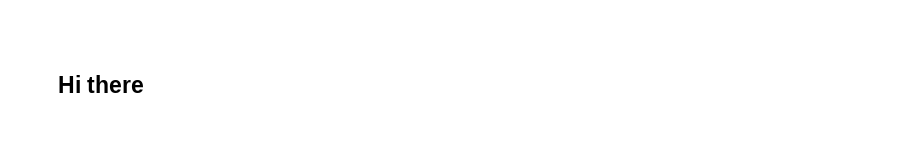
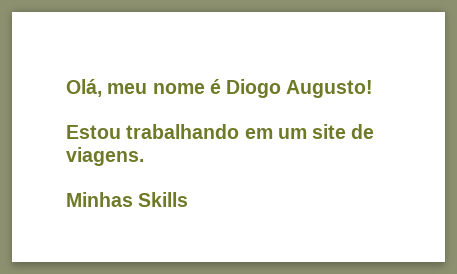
[58,75,145,93] Hi there -> [66,79,374,98] [66,124,375,139] [66,147,144,166] [66,192,189,207] Olá, meu nome é Diogo Augusto! // Estou trabalhando em um site de viagens. // Minhas Skills

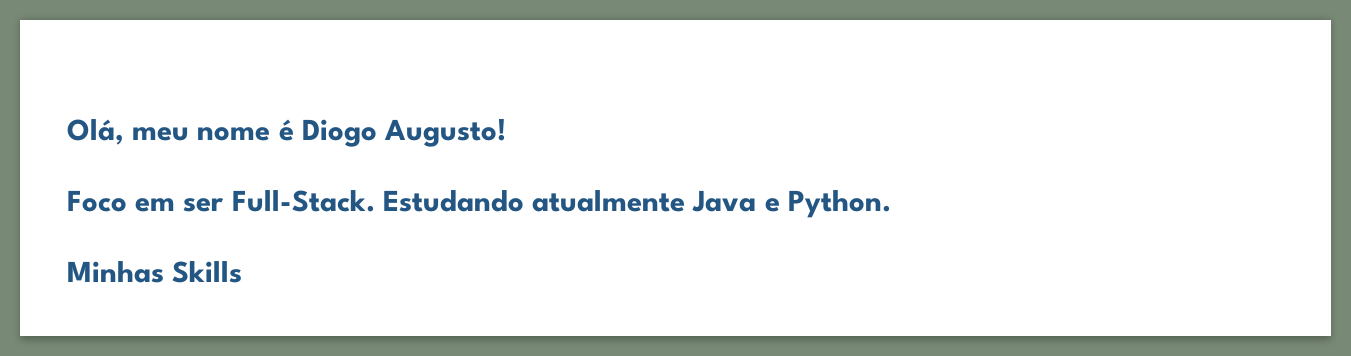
[66,124,375,139] [66,147,144,166] Estou trabalhando em um site de viagens. -> [67,190,891,218] Foco em ser Full-Stack. Estudando atualmente Java e Python.

